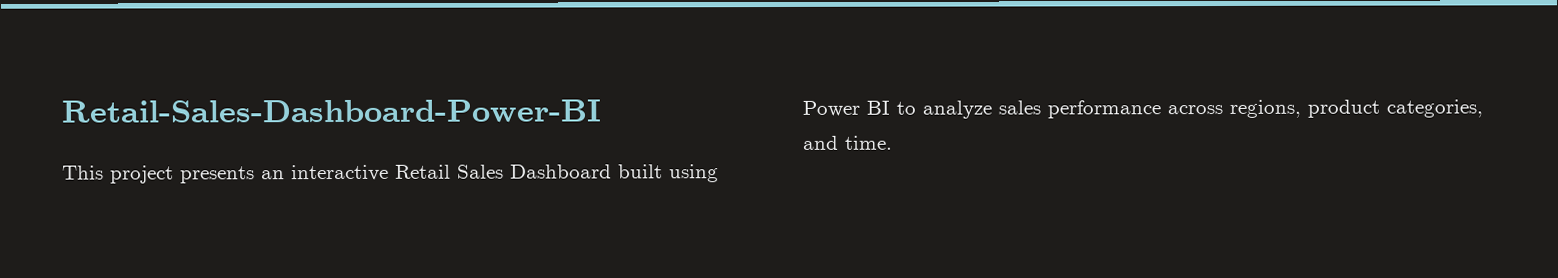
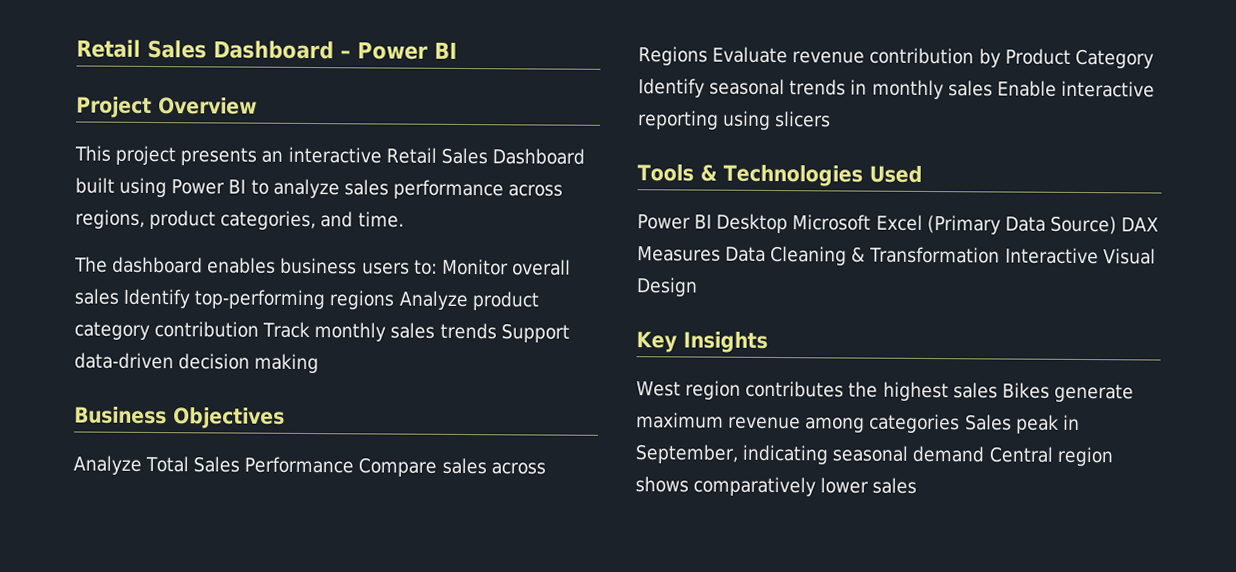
[61,99,601,124] Retail-Sales-Dashboard-Power-BI -> [76,39,457,60] [76,96,257,118] Retail Sales Dashboard – Power BI // Project Overview
(893, 142) none -> [74,256,571,276] [74,288,539,311] [74,321,570,343] [74,352,320,374] [74,406,285,429] [73,455,546,477] [638,46,1154,69] [638,78,1155,100] [638,110,832,130] [637,164,923,187] [637,213,1160,235] [637,245,1156,266] [636,277,698,297] [636,331,768,353] [636,380,1134,403] [636,412,1080,434] [635,444,1113,467] [635,476,918,497] // The dashboard enables business users to: Monitor overall sales Identify top-performing regions Analyze product category contribution Track monthly sales trends Support data-driven decision making // Business Objectives // Analyze Total Sales Performance Compare sales across Regions Evaluate revenue contribution by Product Category Identify seasonal trends in monthly sales Enable interactive reporting using slicers // Tools & Technologies Used // Power BI Desktop Microsoft Excel (Primary Data Source) DAX Measures Data Cleaning & Transformation Interactive Visual Design // Key Insights // West region contributes the highest sales Bikes generate maximum revenue among categories Sales peak in September, indicating seasonal demand Central region shows comparatively lower sales

